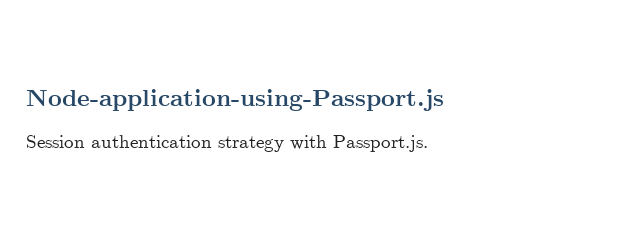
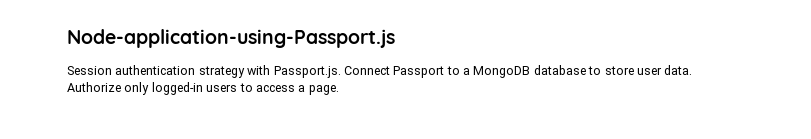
(428, 143) none -> [343,65,693,78] [67,82,339,95] Connect Passport to a MongoDB database to store user data. Authorize only logged-in users to access a page.

